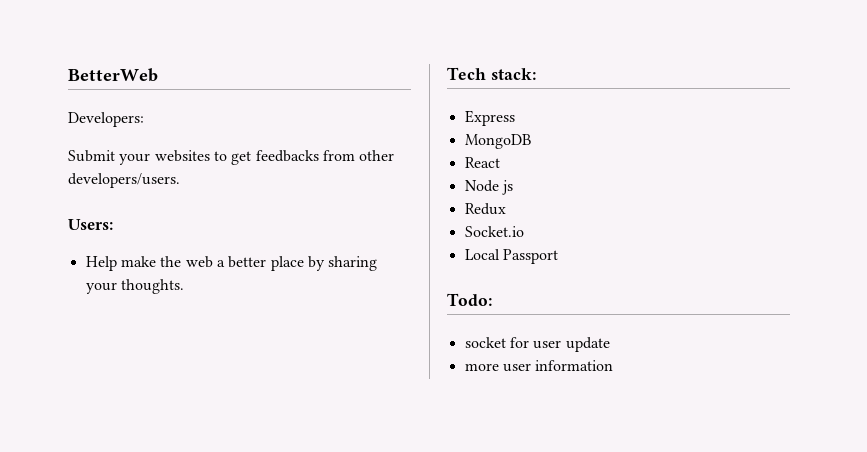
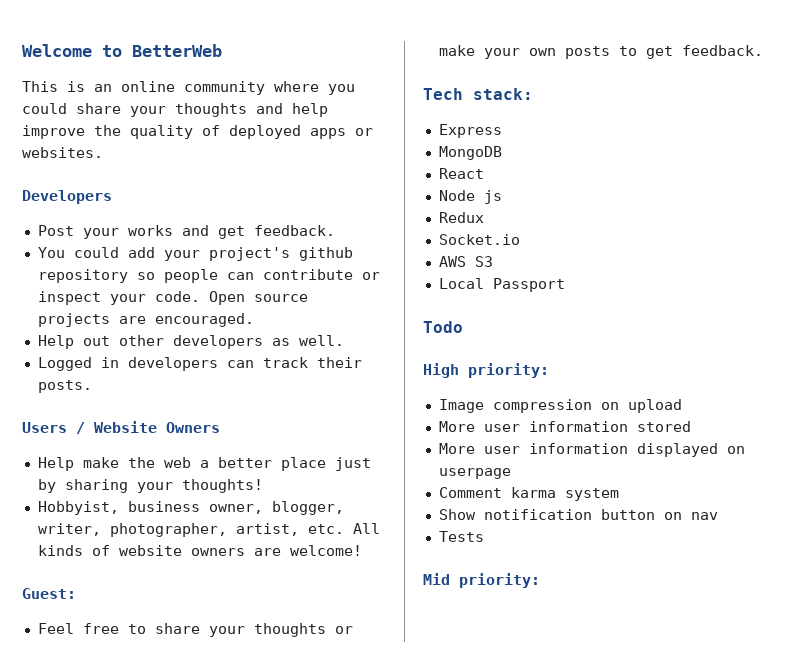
(68, 75) none -> [22,44,122,57] Welcome to
[68,112,144,127] [68,150,395,165] [68,173,180,188] [68,219,113,230] Developers: // Submit your websites to get feedbacks from other developers/users. // Users: -> [22,81,355,95] [22,103,328,117] [22,125,373,139] [22,147,103,158] [22,190,112,204] [37,225,335,239] [37,247,353,261] [37,269,380,283] [37,291,308,305] [37,313,254,327] [37,335,344,349] [37,357,362,371] [37,380,92,393] [22,421,220,434] This is an online community where you could share your thoughts and help improve the quality of deployed apps or websites. // Developers // Post your works and get feedback. // You could add your project's github repository so people can contribute or inspect your code. Open source projects are encouraged. // Help out other developers as well. // Logged in developers can track their posts. // Users / Website Owners
(304, 263) none -> [334,457,371,471] just
[120,279,184,294] thoughts. -> [181,479,263,493] [37,501,344,515] [37,523,380,537] [37,545,362,556] [22,588,76,599] [37,623,353,637] [438,45,763,59] thoughts! // Hobbyist, business owner, blogger, writer, photographer, artist, etc. All kinds of website owners are welcome! // Guest: // Feel free to share your thoughts or make your own posts to get feedback.
(524, 231) none -> [438,256,493,267] // AWS S3
[447,293,492,306] [464,337,610,352] [464,360,614,372] Todo: // socket for user update // more user information -> [423,321,463,333] [423,363,549,378] [438,399,682,413] [438,421,691,432] [438,443,745,457] [438,468,511,479] [438,487,619,501] [438,509,718,520] [438,531,484,542] [423,573,540,588] Todo // High priority: // Image compression on upload // More user information stored // More user information displayed on userpage // Comment karma system // Show notification button on nav // Tests // Mid priority:

